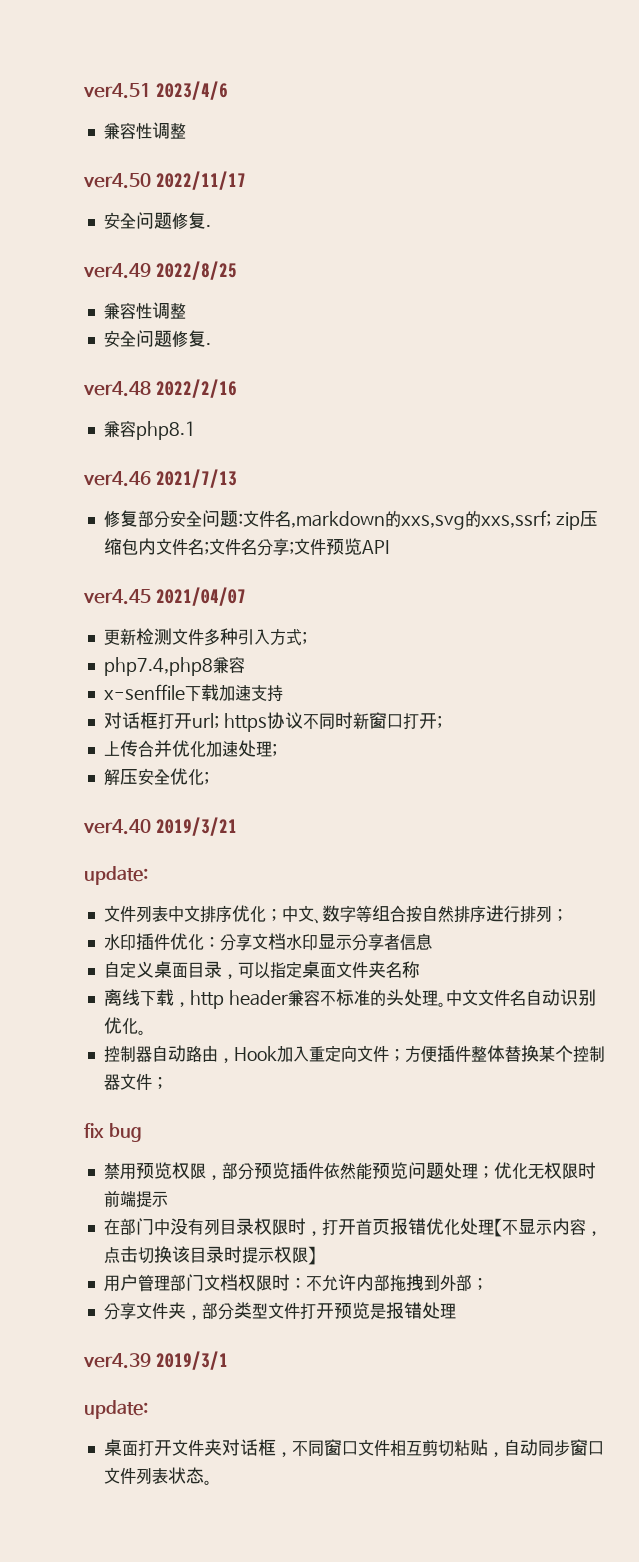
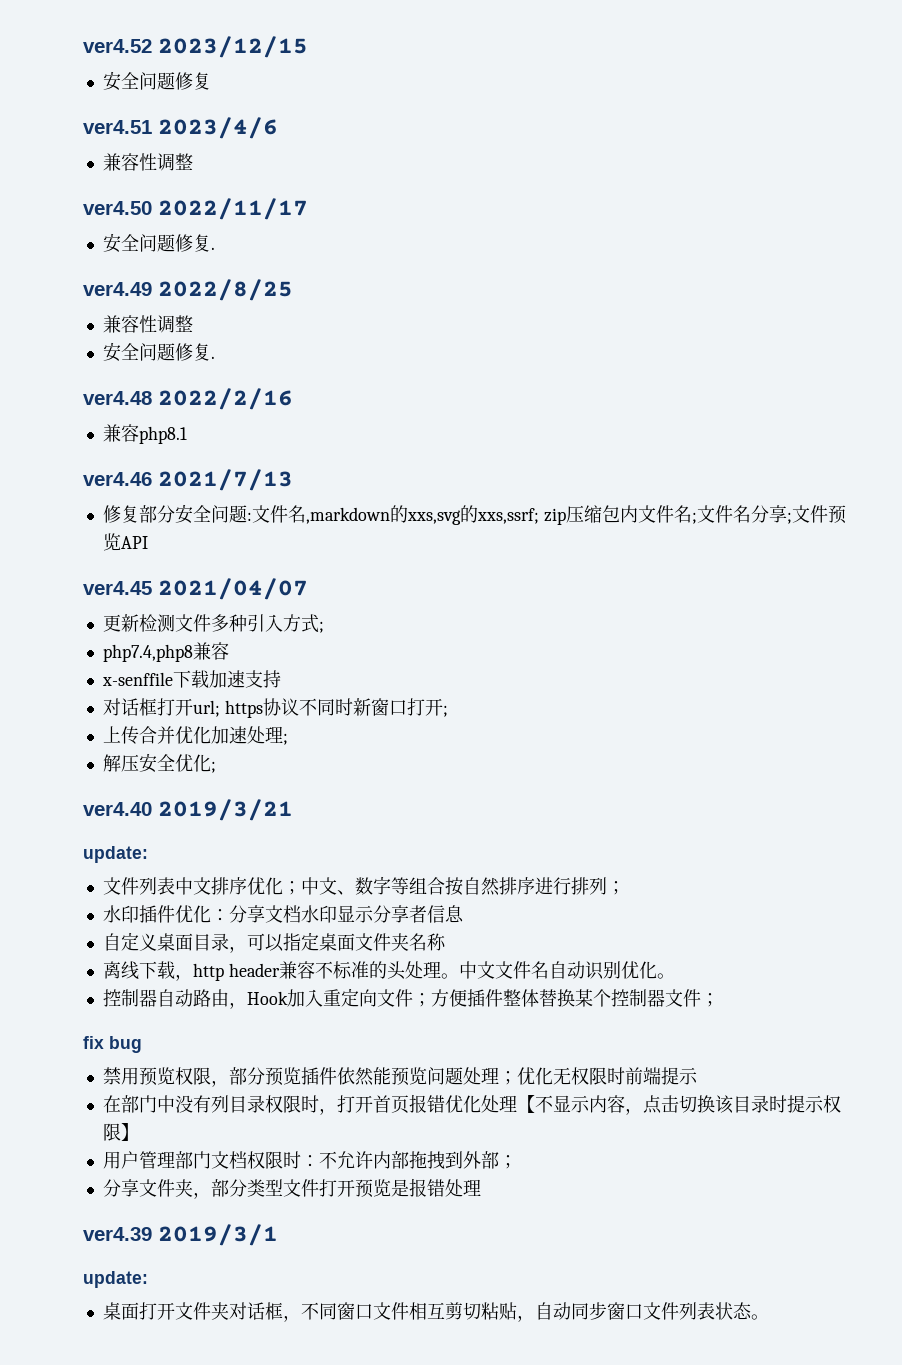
(83, 91) none -> [83,36,308,58] [102,71,211,91] ver4.52 2023/12/15 // 安全问题修复 //

